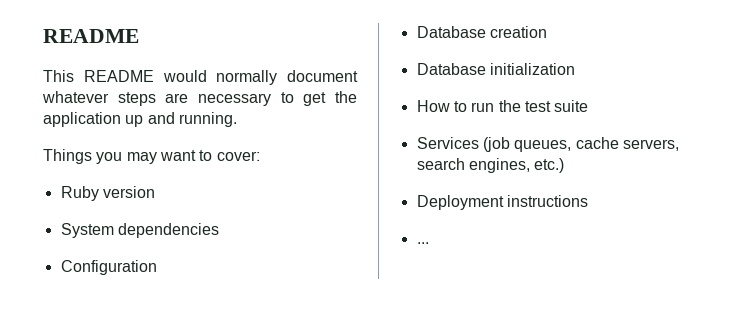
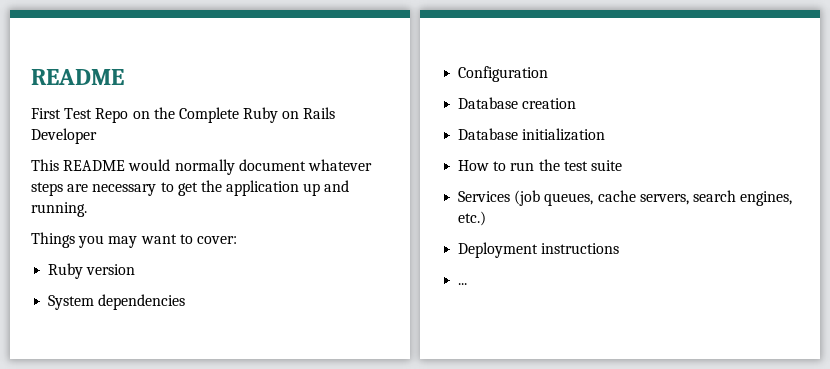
[43,29,139,43] README -> [31,69,124,85] [31,107,336,123] [31,128,97,144] README // First Test Repo on the Complete Ruby on Rails Developer

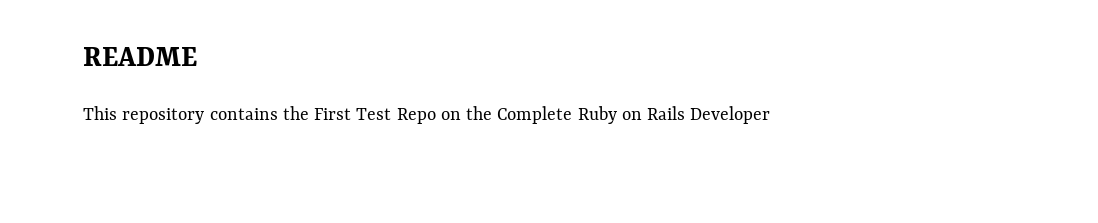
(124, 77) none -> [83,106,309,124] This repository contains the
[31,159,372,175] [31,180,350,196] [31,202,87,217] [31,232,237,248] [48,263,136,279] [48,294,186,310] [458,66,549,82] [458,97,577,109] [458,128,606,141] [458,159,622,171] [458,190,793,206] [458,211,487,226] [458,242,620,258] [458,283,468,285] // This README would normally document whatever steps are necessary to get the application up and running. // Things you may want to cover: // Ruby version // System dependencies // Configuration // Database creation // Database initialization // How to run the test suite // Services (job queues, cache servers, search engines, etc.) // Deployment instructions // ... -> (771, 115) none

